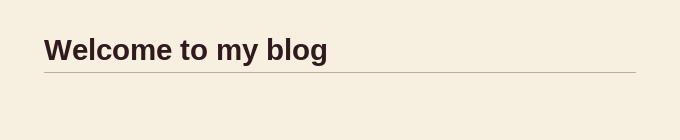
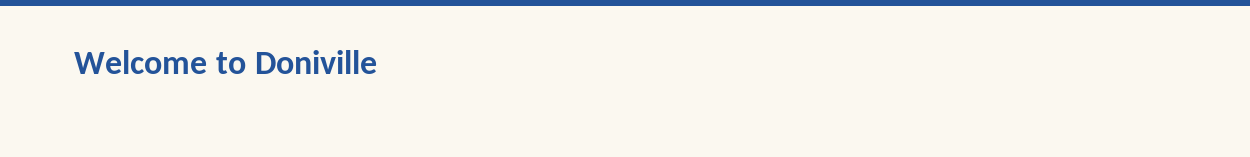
[216,38,328,66] my blog -> [255,50,378,74] Doniville

